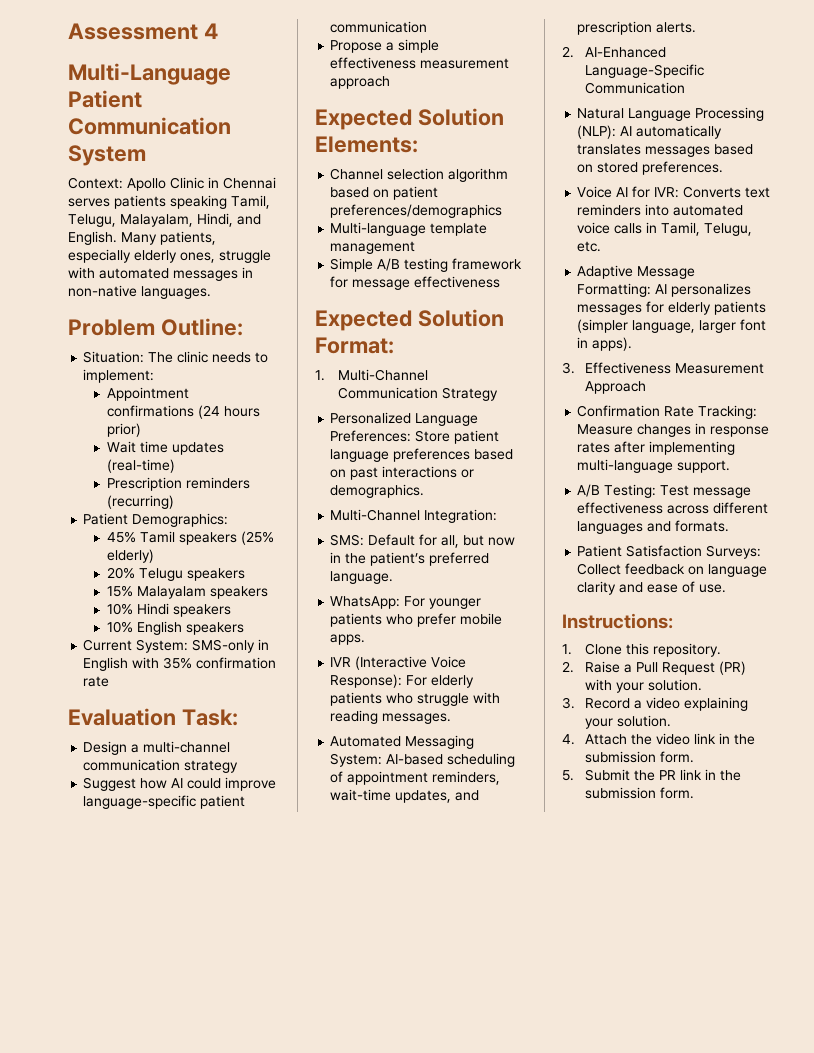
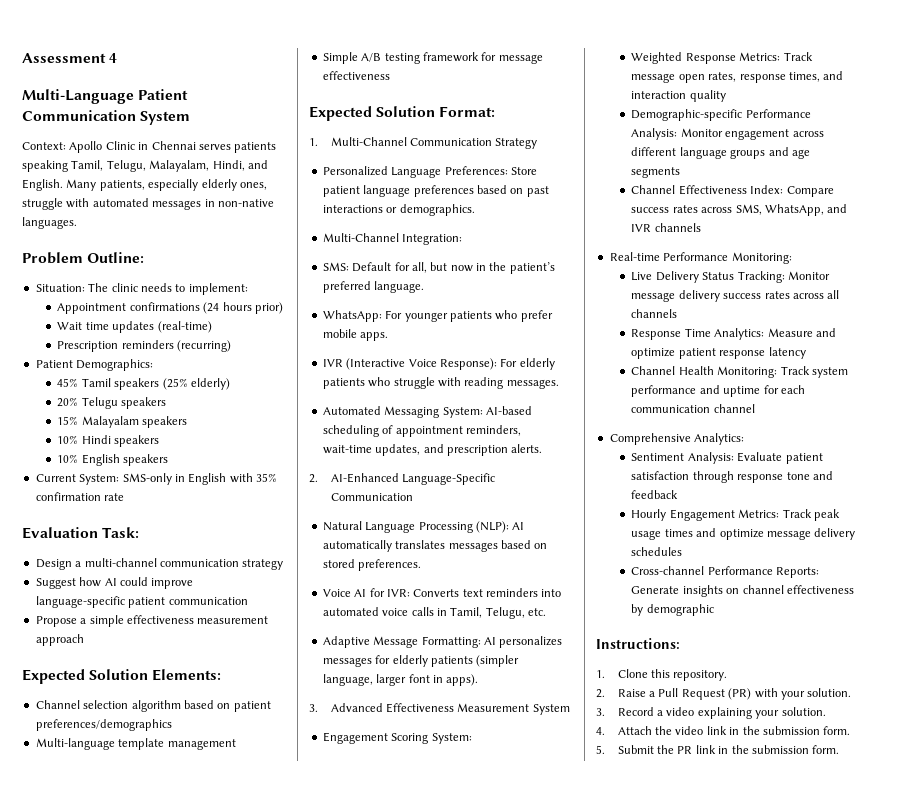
(575, 368) none -> [330,703,383,712] Advanced
[585,381,647,394] [577,405,758,419] [577,423,770,437] [577,441,736,455] [577,459,731,473] [577,484,752,498] [577,502,769,514] [577,520,730,534] [577,545,762,559] [577,563,768,577] [577,581,727,595] Approach // Confirmation Rate Tracking: Measure changes in response rates after implementing multi-language support. // A/B Testing: Test message effectiveness across different languages and formats. // Patient Satisfaction Surveys: Collect feedback on language clarity and ease of use. -> [532,704,570,715] [322,732,472,744] [631,52,813,64] [631,71,844,83] [631,90,726,102] [631,109,811,121] [631,128,824,140] [631,147,810,159] [631,167,681,178] [631,185,834,197] [631,204,848,216] [631,223,701,232] [609,252,792,264] [631,271,830,283] [631,290,840,302] [631,309,678,318] [631,328,836,340] [631,347,806,359] [631,366,848,378] [631,385,805,397] [631,404,755,413] [609,433,745,445] [631,452,823,464] [631,471,833,483] [631,490,679,499] [631,509,840,521] [631,528,856,540] [631,547,683,556] [631,566,820,578] [631,585,854,597] [631,604,714,616] System // Engagement Scoring System: // Weighted Response Metrics: Track message open rates, response times, and interaction quality // Demographic-specific Performance Analysis: Monitor engagement across different language groups and age segments // Channel Effectiveness Index: Compare success rates across SMS, WhatsApp, and IVR channels // Real-time Performance Monitoring: // Live Delivery Status Tracking: Monitor message delivery success rates across all channels // Response Time Analytics: Measure and optimize patient response latency // Channel Health Monitoring: Track system performance and uptime for each communication channel // Comprehensive Analytics: // Sentiment Analysis: Evaluate patient satisfaction through response tone and feedback // Hourly Engagement Metrics: Track peak usage times and optimize message delivery schedules // Cross-channel Performance Reports: Generate insights on channel effectiveness by demographic

